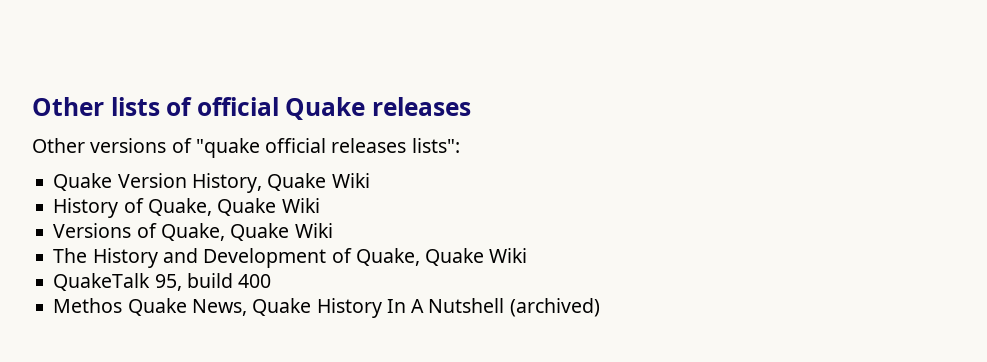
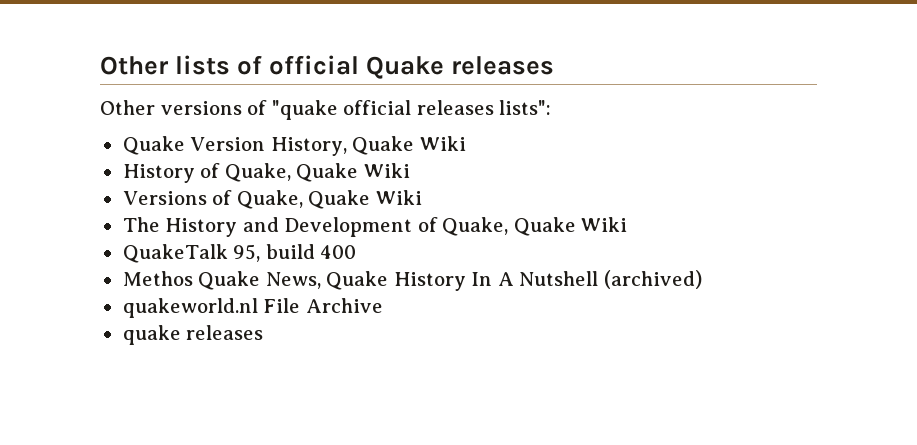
(600, 307) none -> [122,298,383,318] [122,325,264,345] // quakeworld.nl File Archive // quake releases

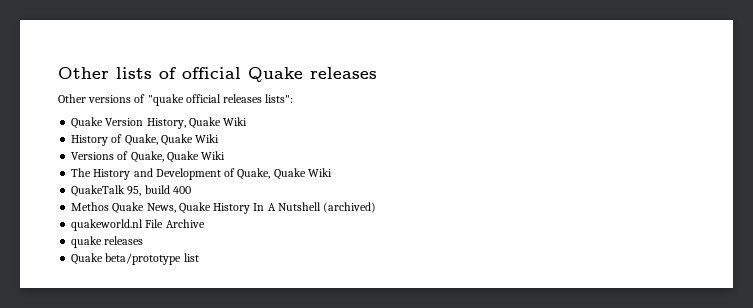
(264, 332) none -> [71,253,199,265] // Quake beta/prototype list

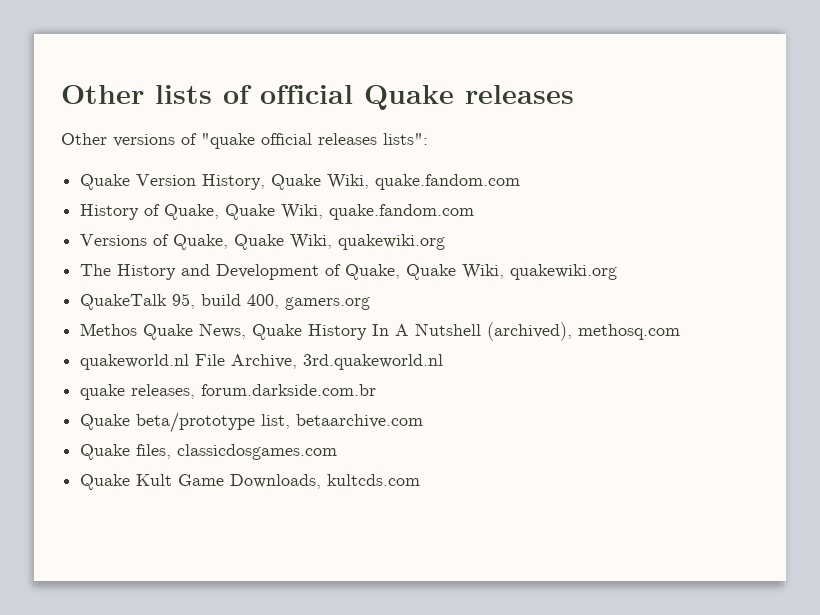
[223,117,248,126] Wiki -> [327,174,521,190] Wiki, quake.fandom.com
[195,134,220,143] Wiki -> [281,204,475,220] Wiki, quake.fandom.com
[201,151,226,160] Wiki -> [290,234,446,250] Wiki, quakewiki.org
[307,168,332,177] Wiki -> [462,264,618,280] Wiki, quakewiki.org
[172,186,191,194] 400 -> [247,294,371,310] 400, gamers.org
[323,202,377,213] (archived) -> [487,322,681,341] (archived), methosq.com
[165,219,205,228] Archive -> [231,354,444,370] Archive, 3rd.quakeworld.nl
[104,236,144,245] releases -> [131,384,377,399] releases, forum.darkside.com.br
[183,253,199,262] list -> [261,414,424,429] [80,444,338,460] [80,474,421,490] list, betaarchive.com // Quake files, classicdosgames.com // Quake Kult Game Downloads, kultcds.com

